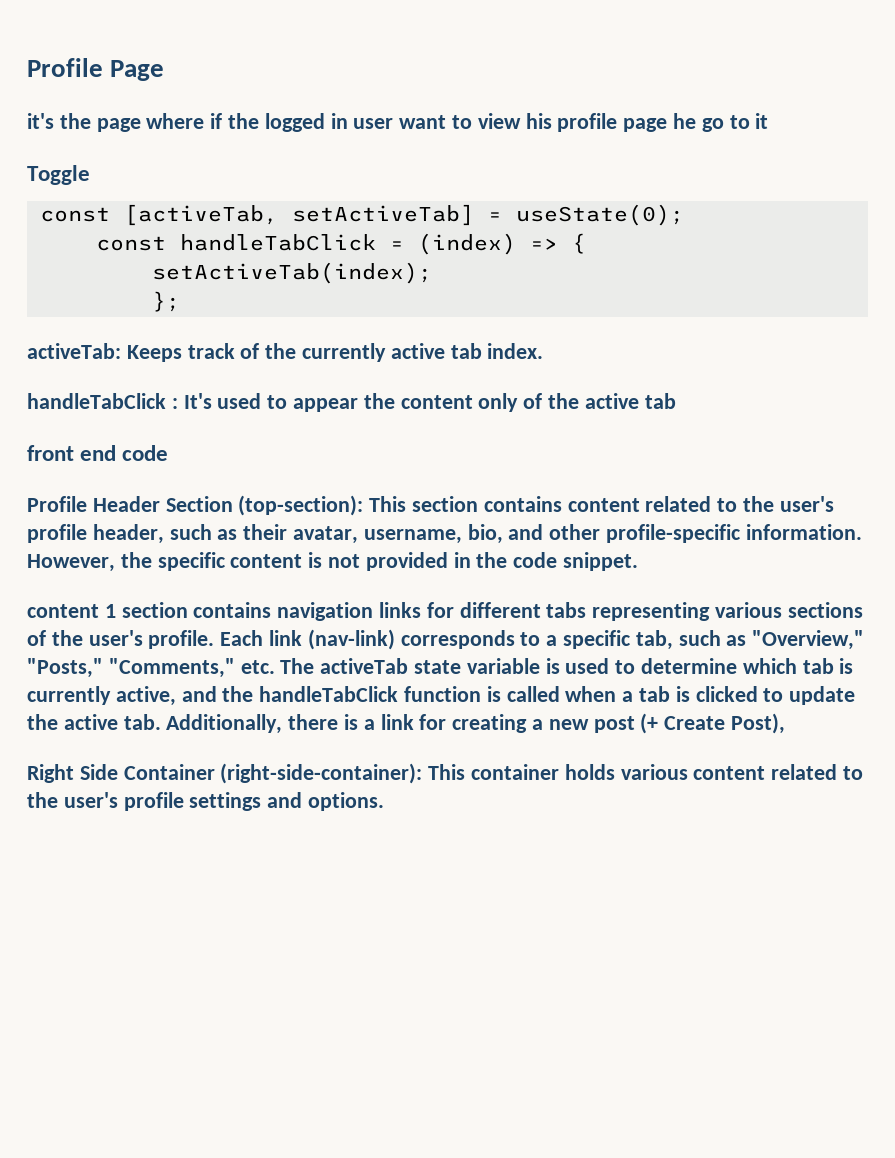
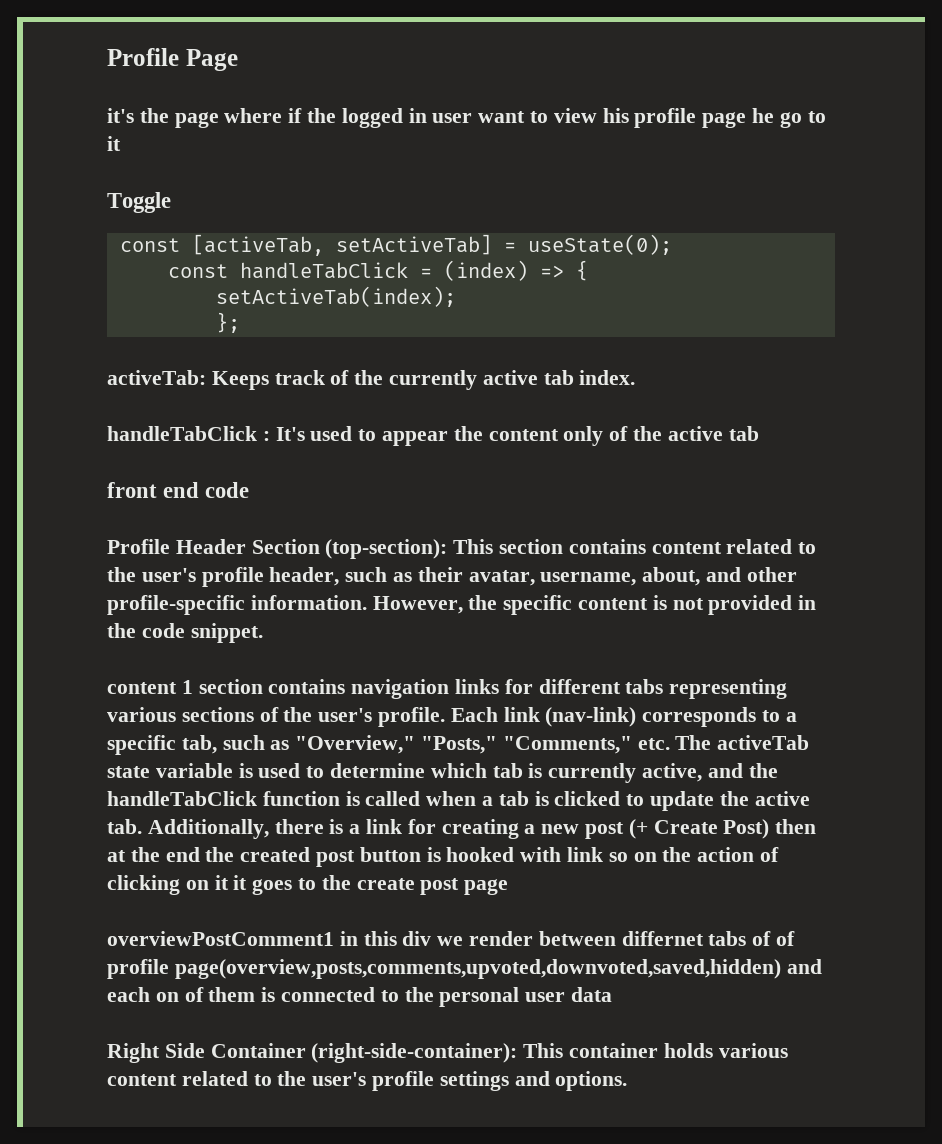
[467,524,503,544] bio, -> [642,567,701,586] about,
[731,713,786,734] Post), -> [723,819,817,839] [107,847,780,867] [107,875,509,895] [107,931,796,946] [107,959,822,979] [107,987,613,1007] Post) then at the end the created post button is hooked with link so on the action of clicking on it it goes to the create post page // overviewPostComment1 in this div we render between differnet tabs of of profile page(overview,posts,comments,upvoted,downvoted,saved,hidden) and each on of them is connected to the personal user data

